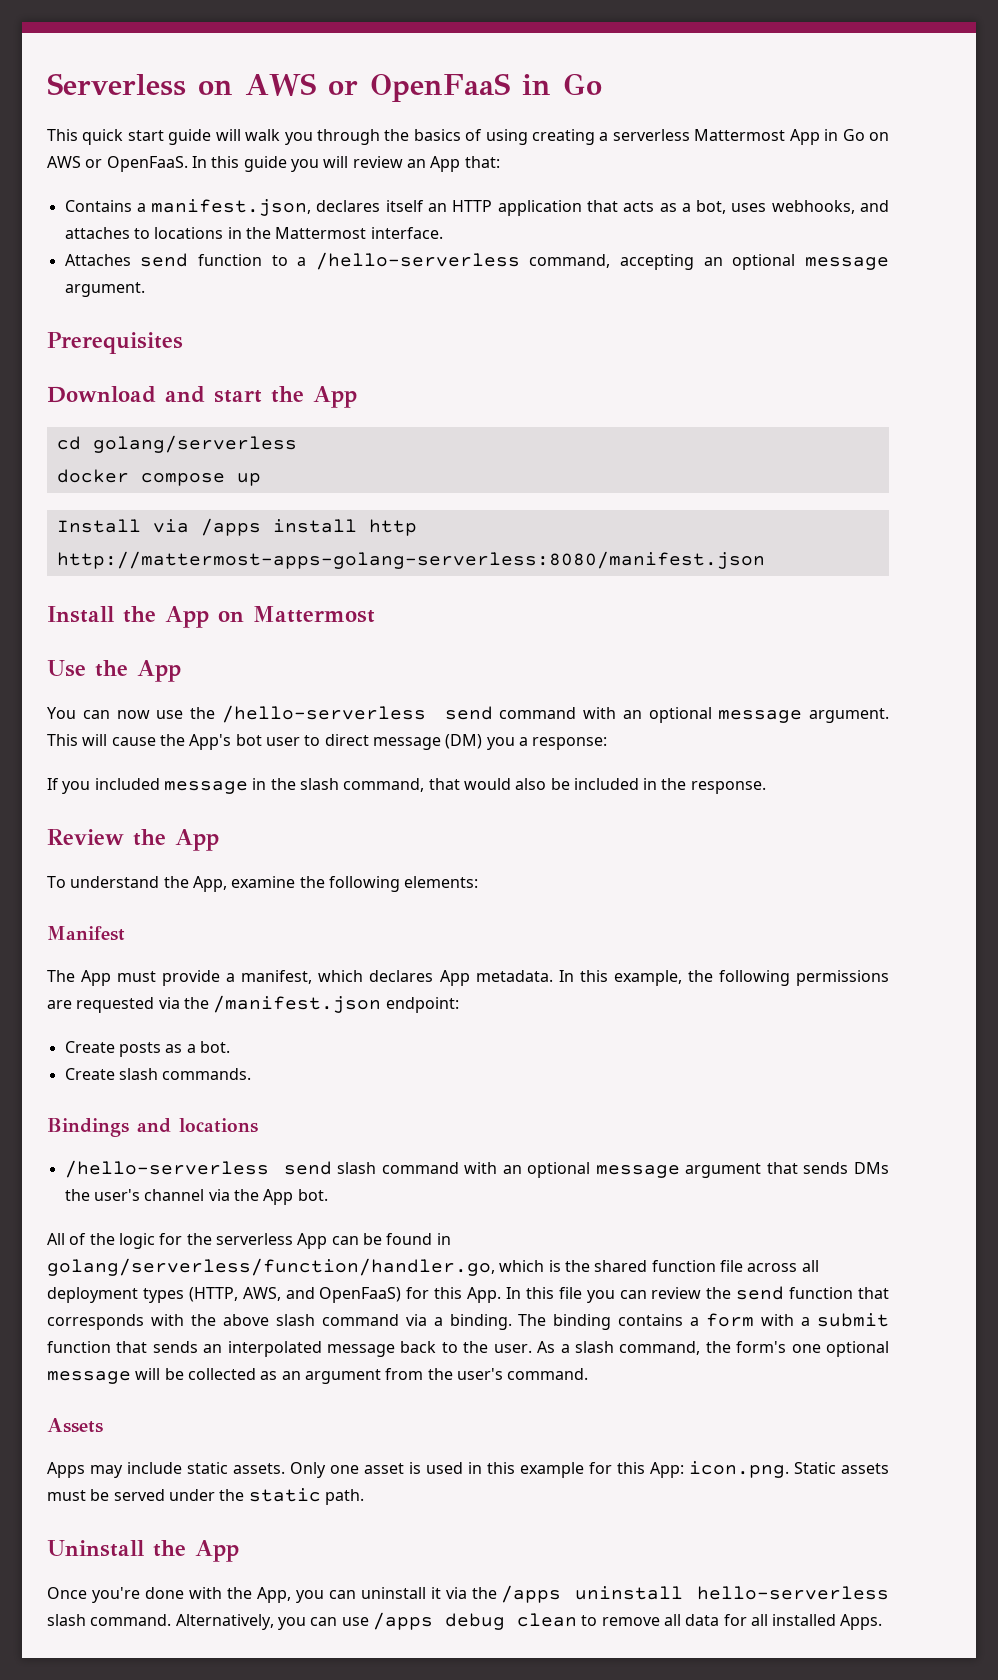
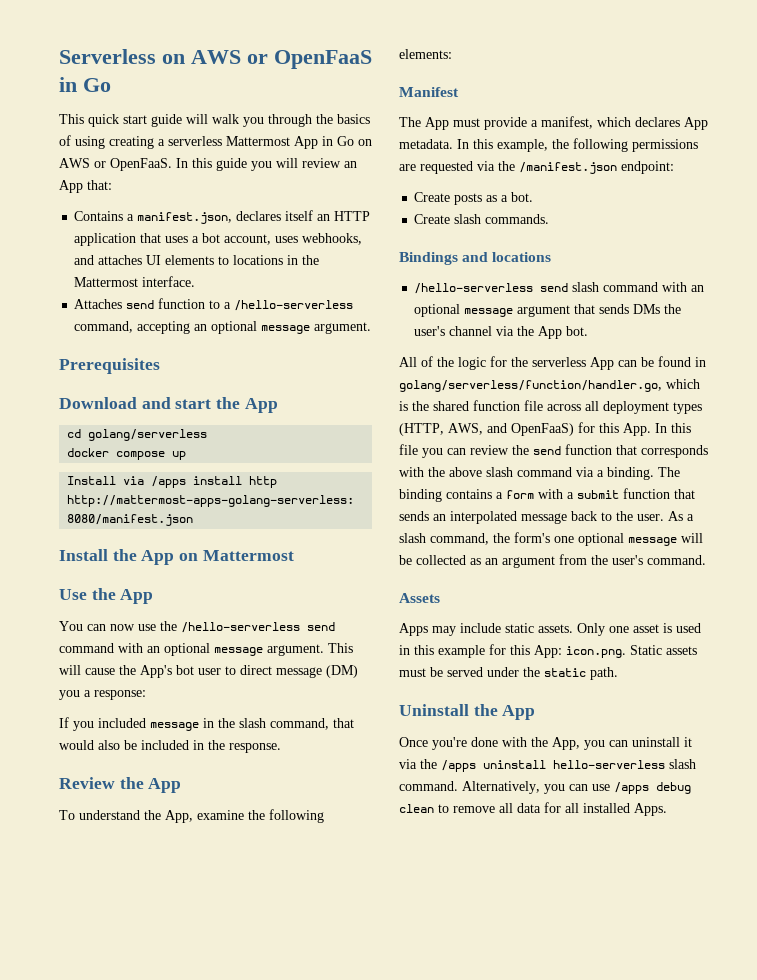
[623,200,727,214] acts as a bot, -> [165,233,272,245] uses a bot account,
(130, 233) none -> [146,255,215,265] UI elements

